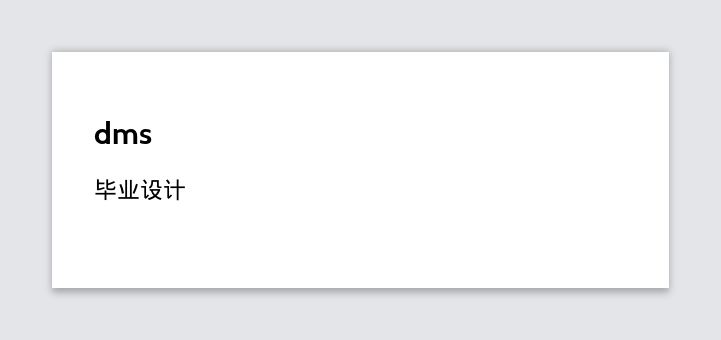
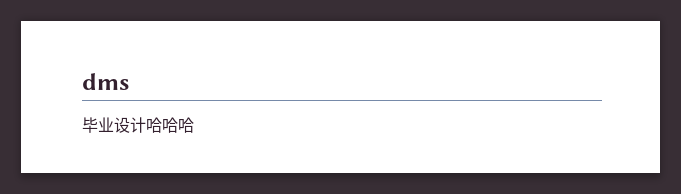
(186, 190) none -> [146,117,194,133] 哈哈哈

